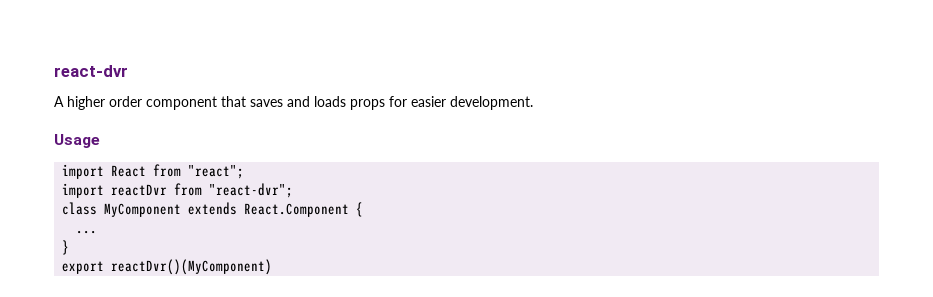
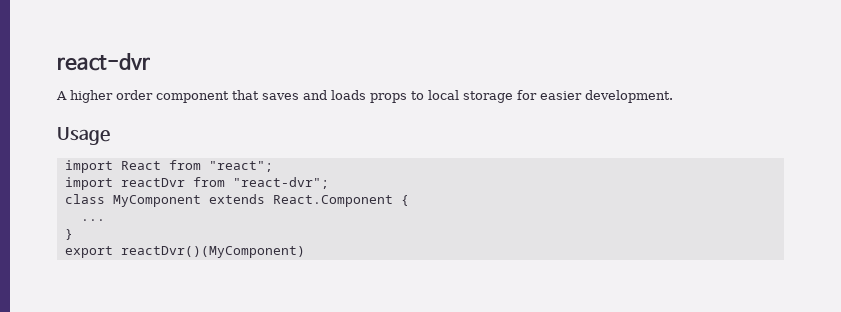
(385, 104) none -> [411,90,513,103] to local storage

